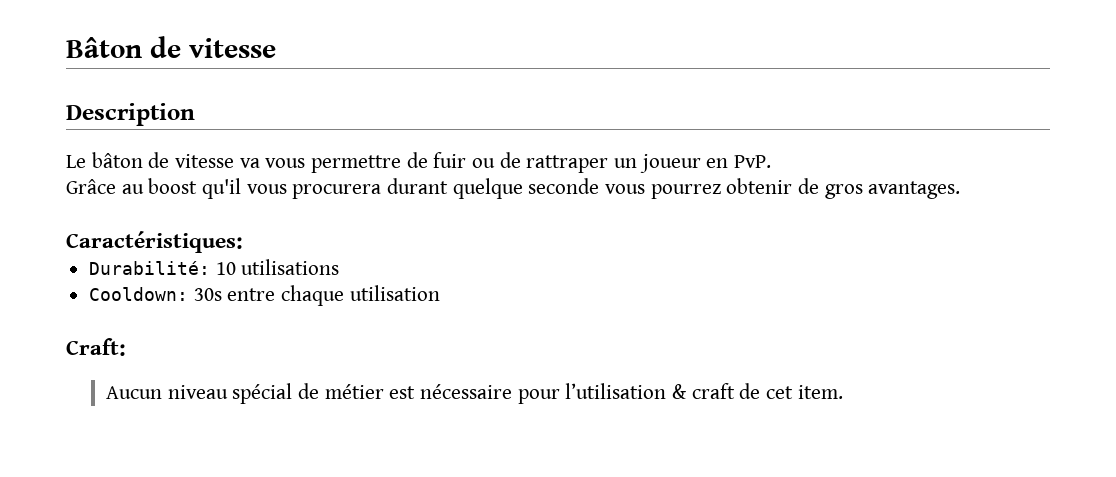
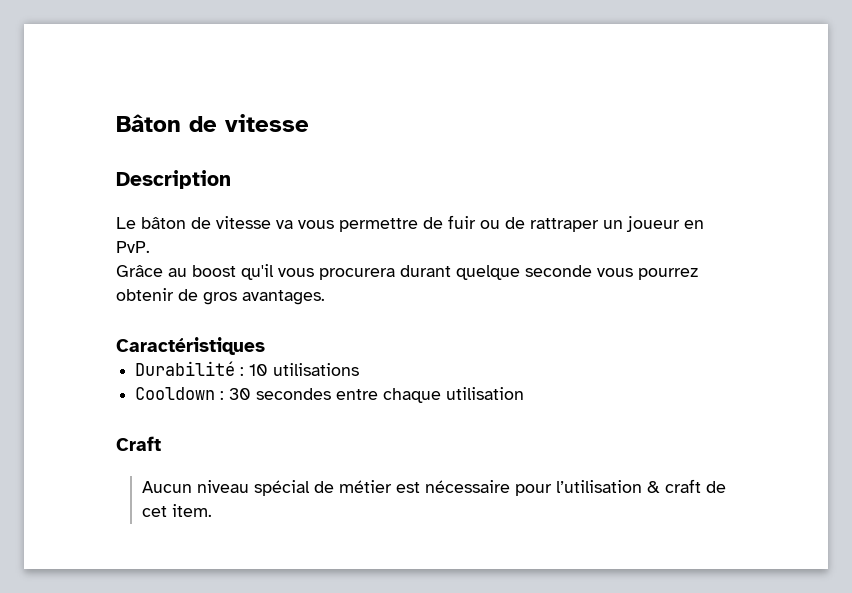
[66,231,243,253] [89,261,211,275] Caractéristiques: // Durabilité: -> [116,337,265,355] [135,361,245,376] Caractéristiques // Durabilité :
[89,287,222,301] Cooldown: 30s -> [135,387,332,400] Cooldown : 30 secondes
[66,338,126,356] Craft: -> [116,436,161,451] Craft

